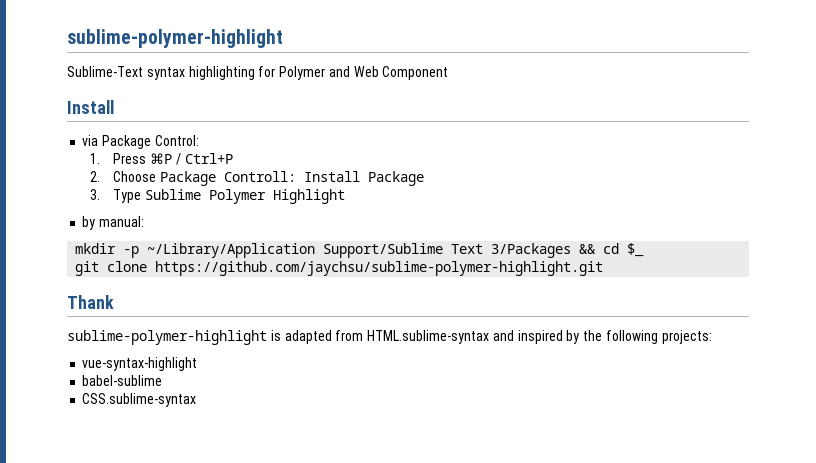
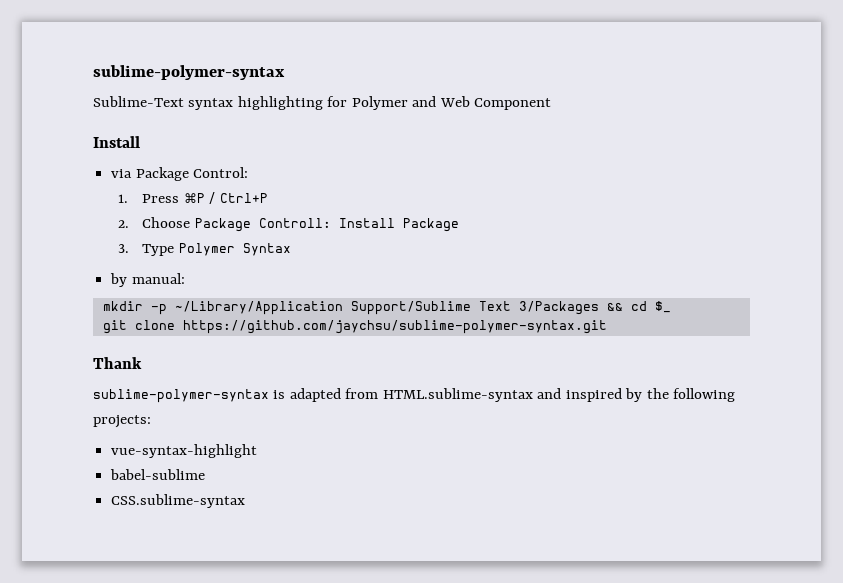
[67,29,283,48] sublime-polymer-highlight -> [93,65,285,80] sublime-polymer-syntax
[145,189,346,204] Sublime Polymer Highlight -> [178,243,291,256] Polymer Syntax
[155,261,604,276] https://github.com/jaychsu/sublime-polymer-highlight.git -> [182,320,607,334] https://github.com/jaychsu/sublime-polymer-syntax.git
[67,330,267,345] sublime-polymer-highlight -> [93,389,269,403] sublime-polymer-syntax

